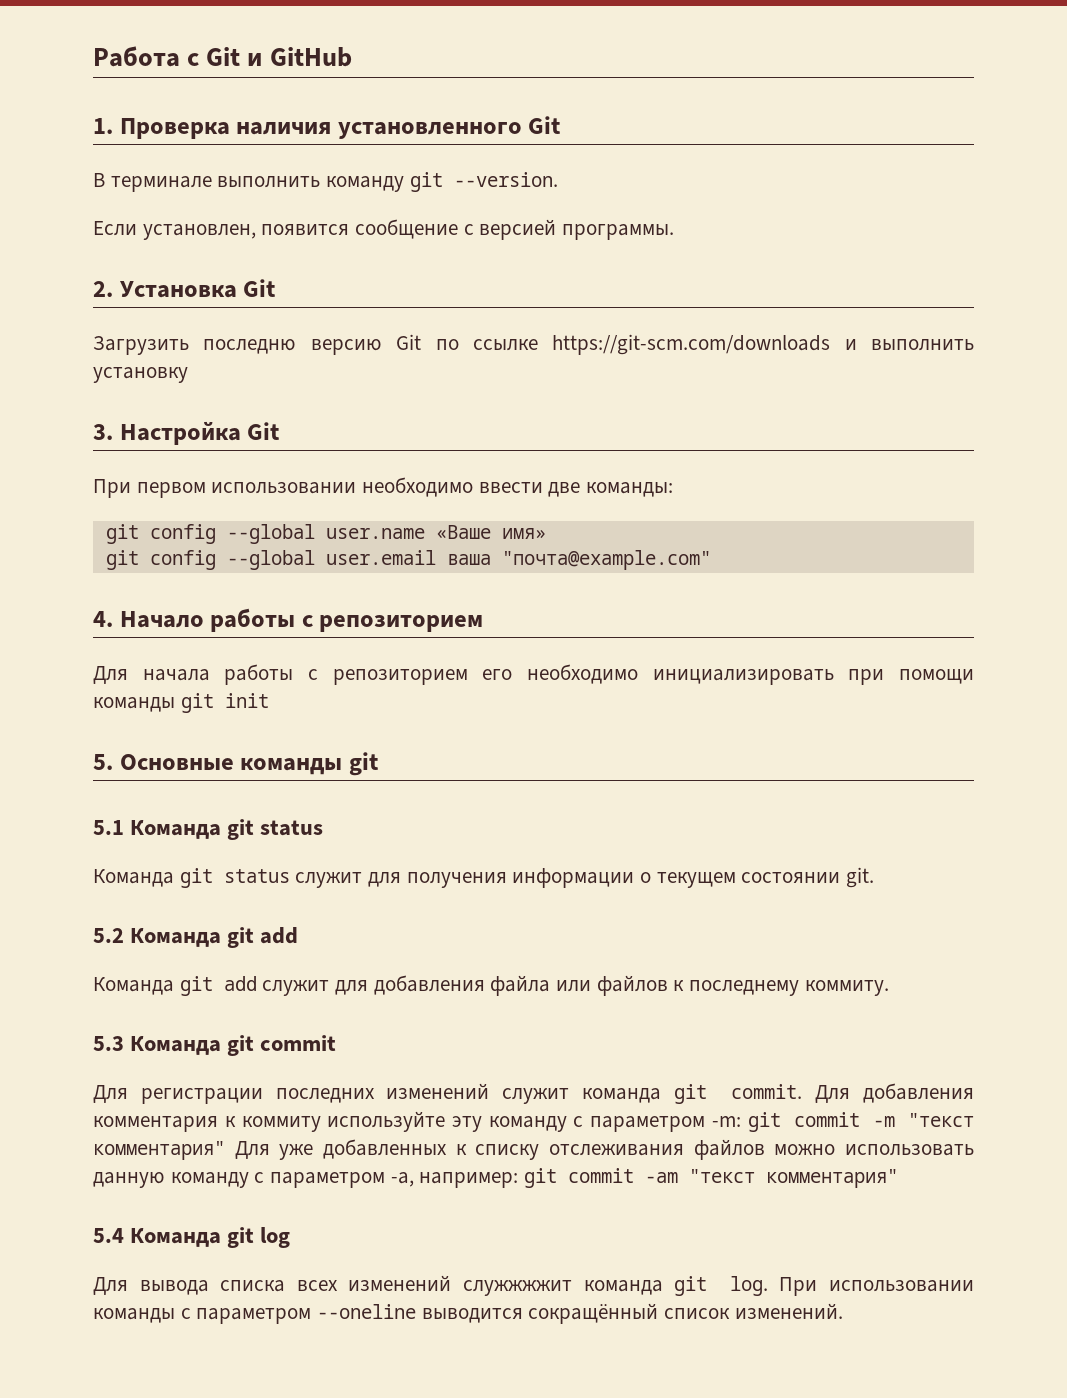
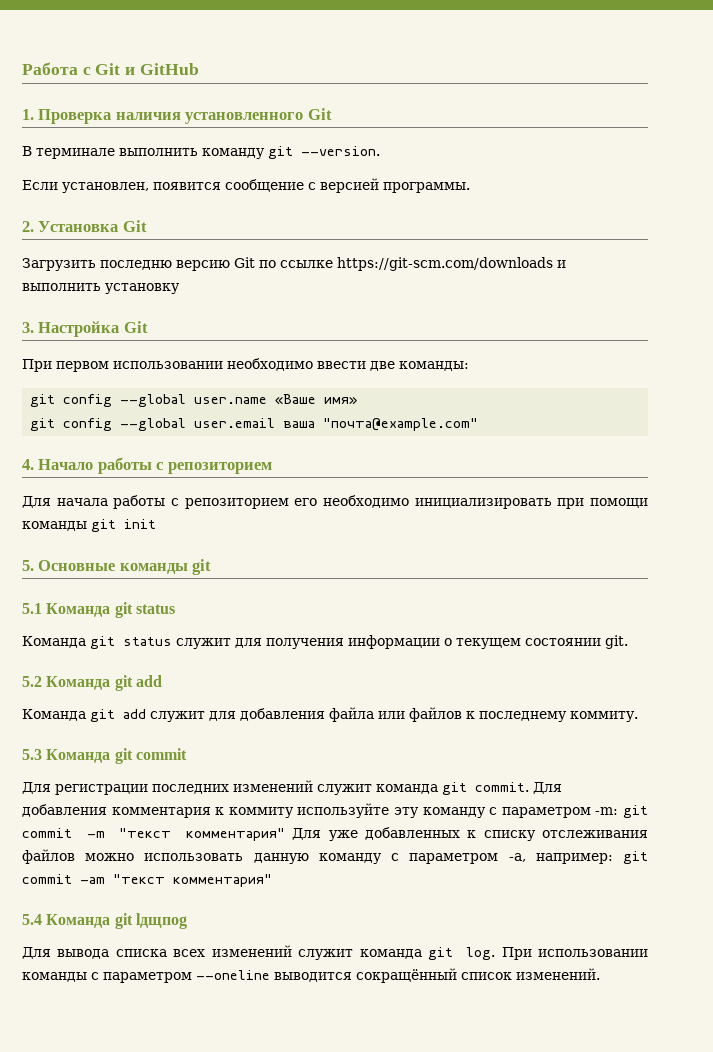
[260,1227,291,1248] log -> [135,913,187,929] lдщпog
[463,1280,573,1296] служжжжит -> [298,949,354,960] служит

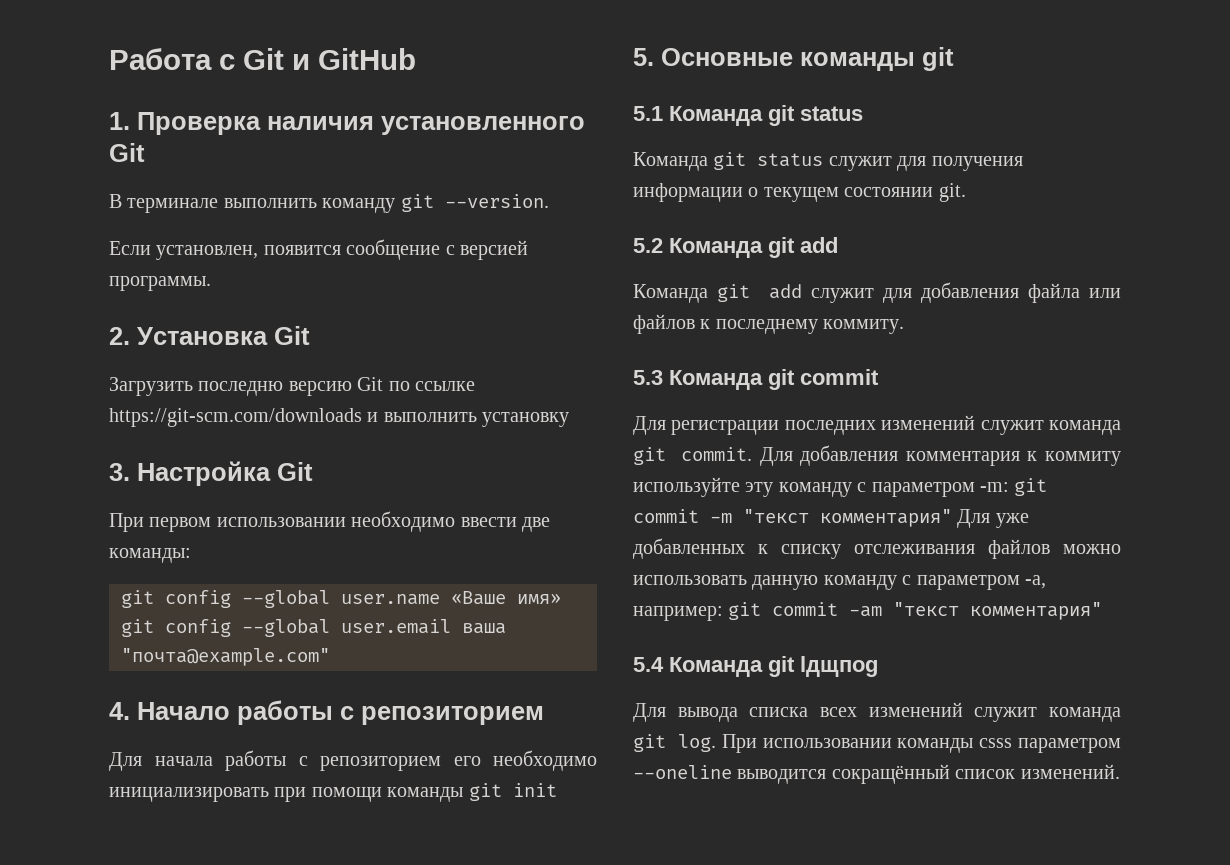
[91,972,99,980] с -> [979,738,1013,748] csss

